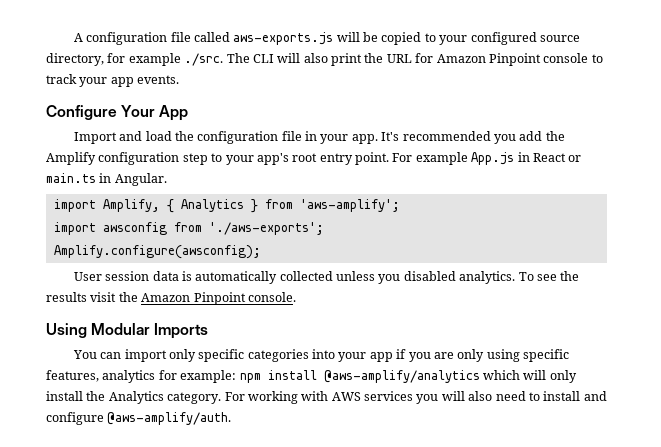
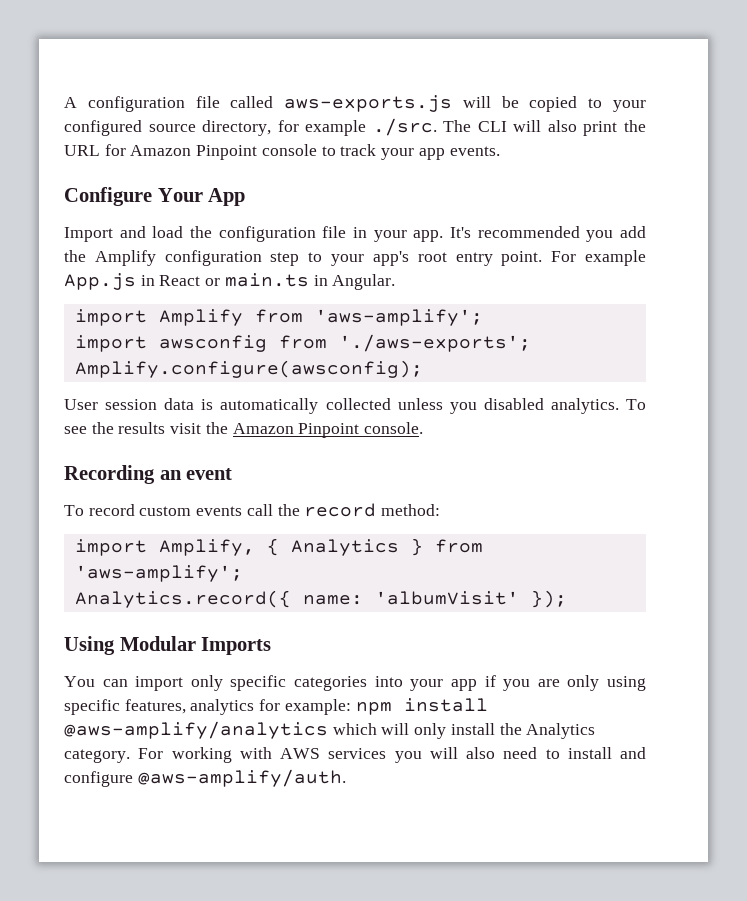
[102,199,258,213] Amplify, { Analytics } -> [158,309,243,326] Amplify
(296, 297) none -> [64,465,233,484] [64,503,441,517] [74,538,483,556] [74,565,243,582] [74,590,567,608] // Recording an event // To record custom events call the record method: // import Amplify, { Analytics } from 'aws-amplify'; // Analytics.record({ name: 'albumVisit' });

